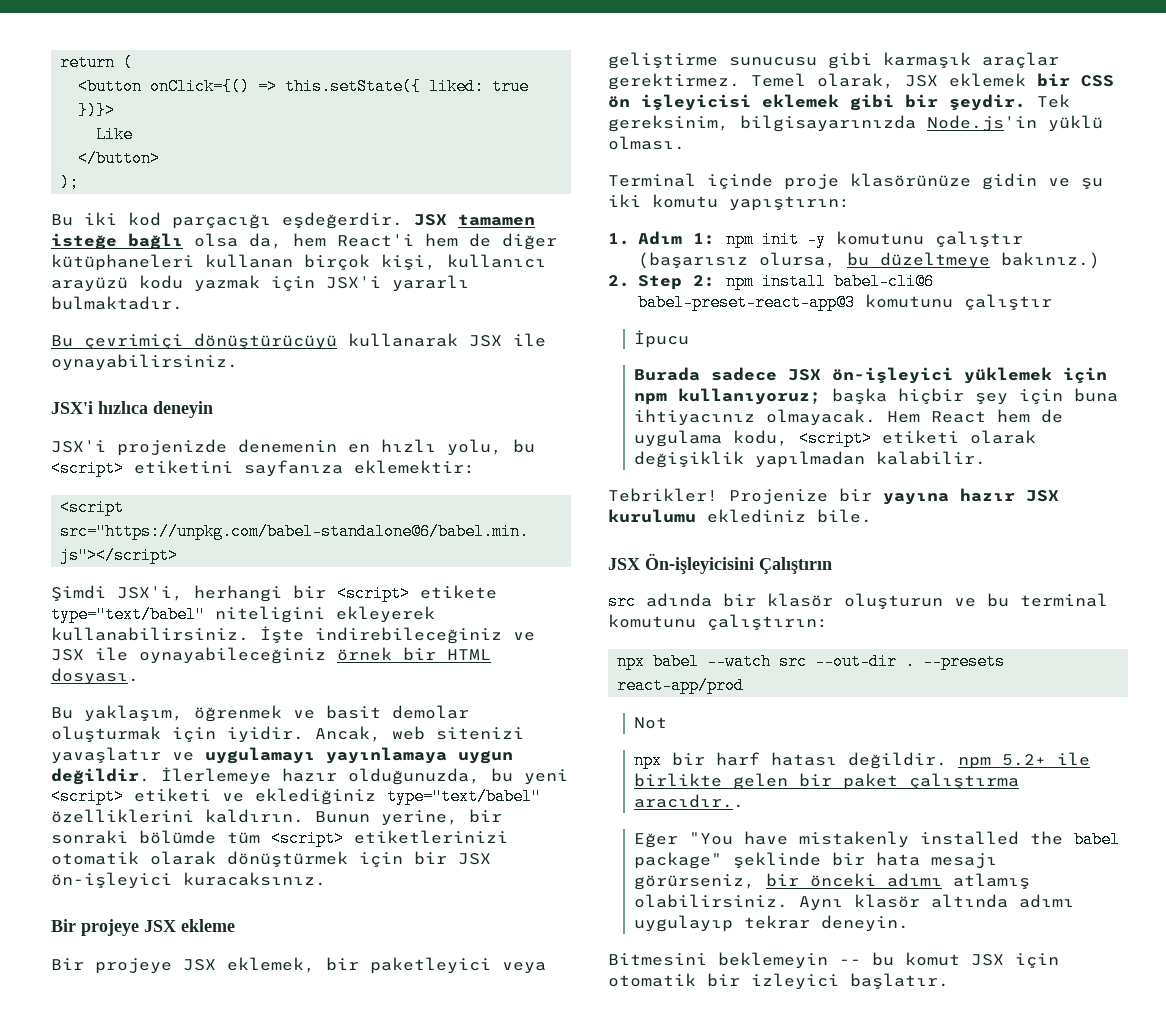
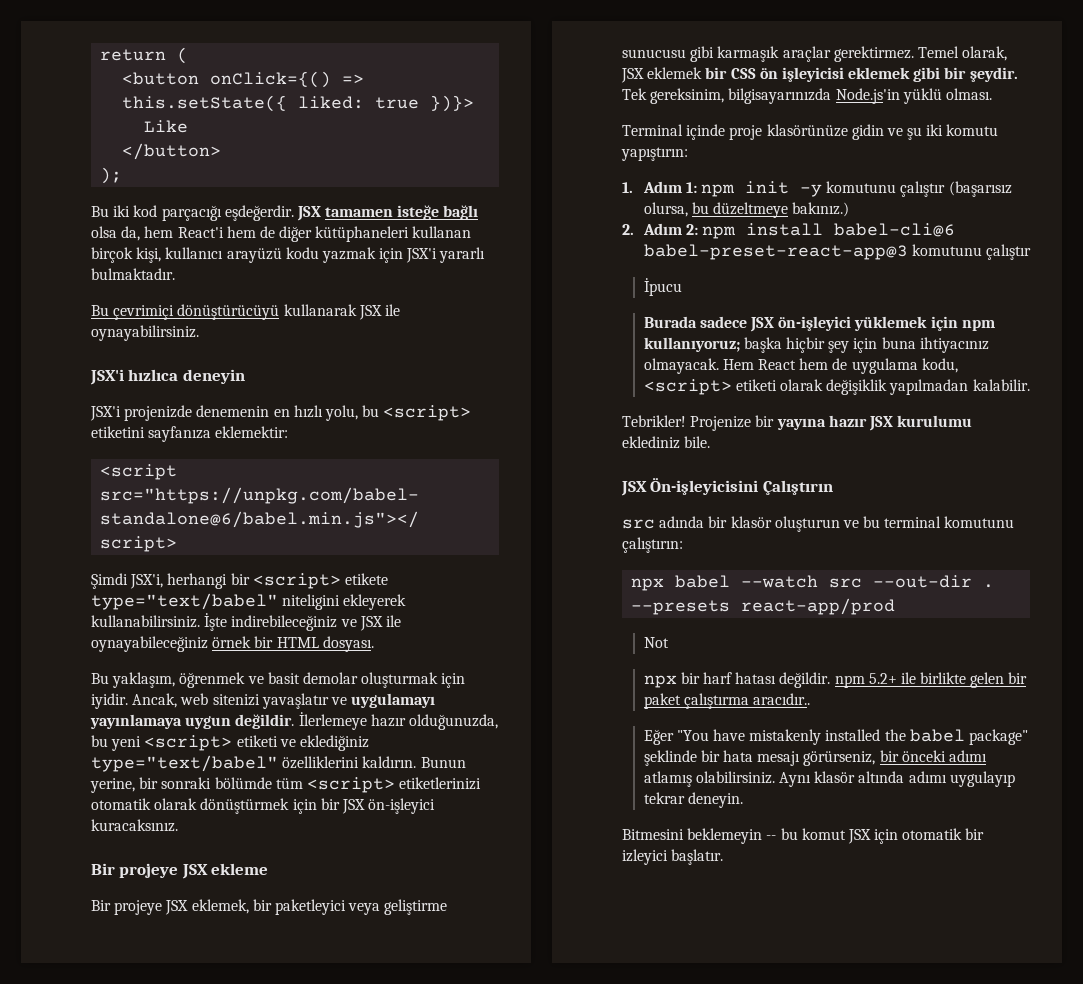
[637,275,682,290] Step -> [642,223,682,235] Adım

